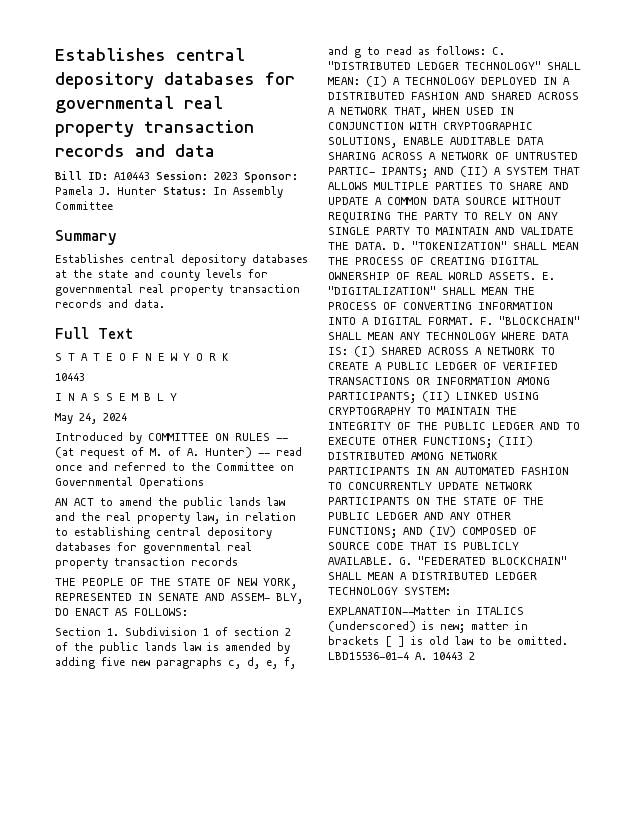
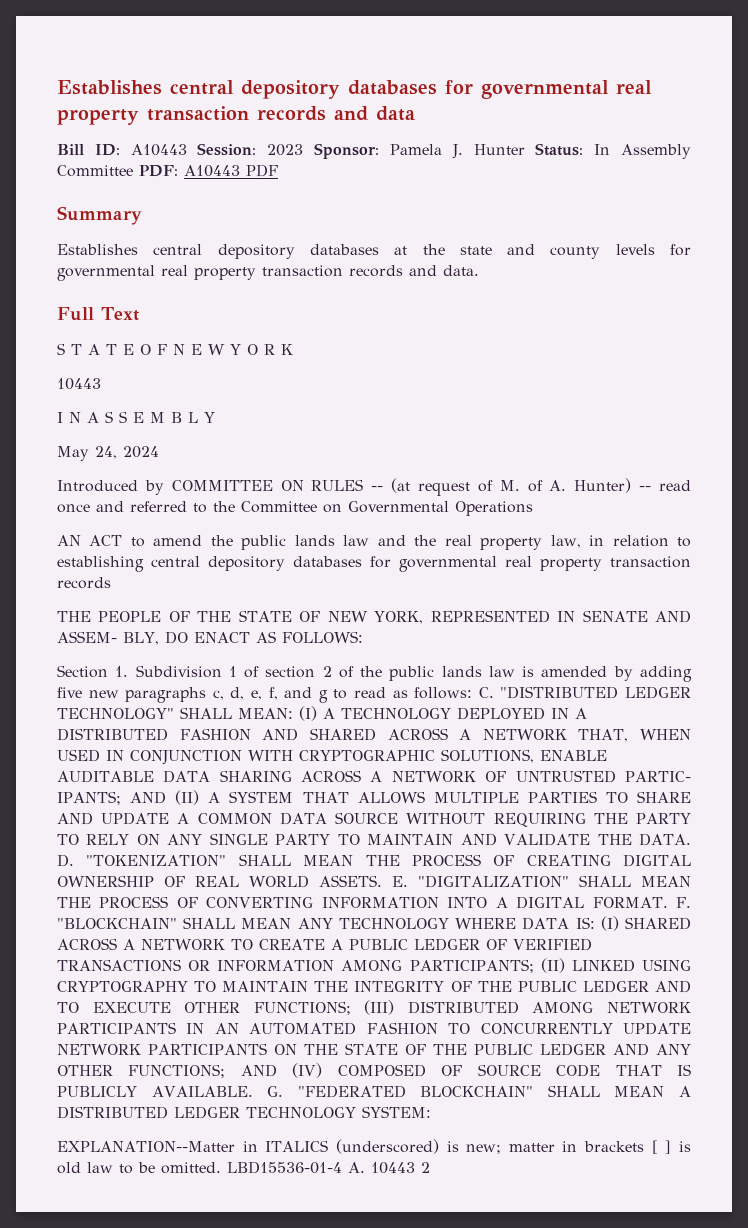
(113, 205) none -> [139,164,278,177] PDF: A10443 PDF

